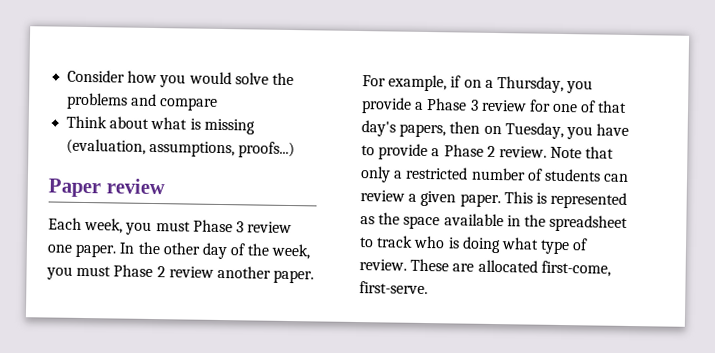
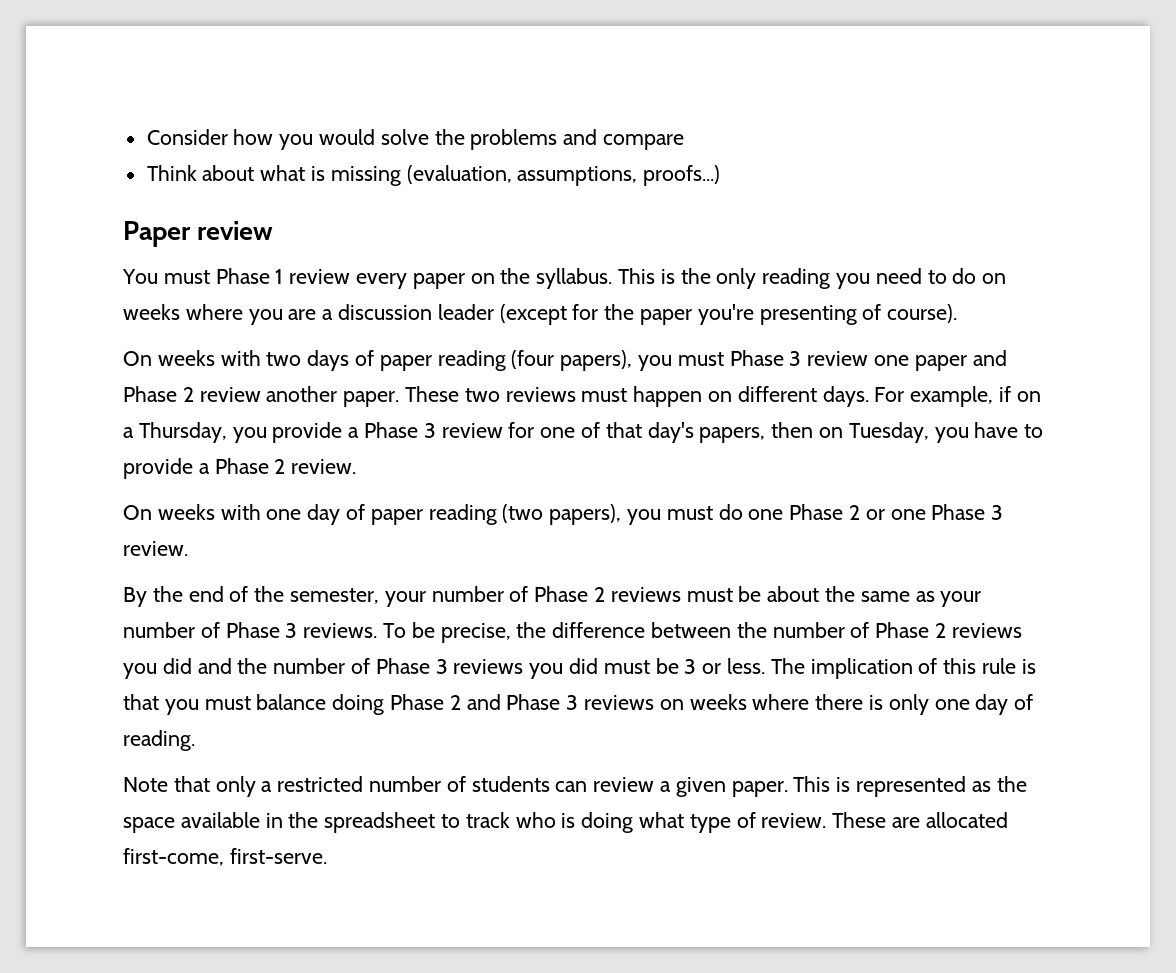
[48,217,124,234] Each week, -> [122,268,1007,289] [123,304,958,325] [123,350,633,371] You must Phase 1 review every paper on the syllabus. This is the only reading you need to do on weeks where you are a discussion leader (except for the paper you're presenting of course). // On weeks with two days of paper reading (four papers),
[75,241,312,260] [46,265,112,280] paper. In the other day of the week, you must -> [914,350,1007,371] paper and
(315, 276) none -> [405,386,869,407] These two reviews must happen on different days.
(547, 152) none -> [123,504,1004,525] [123,541,188,556] [123,586,982,607] [123,622,1022,643] [123,658,1036,679] [123,694,1034,715] [123,730,195,751] // On weeks with one day of paper reading (two papers), you must do one Phase 2 or one Phase 3 review. // By the end of the semester, your number of Phase 2 reviews must be about the same as your number of Phase 3 reviews. To be precise, the difference between the number of Phase 2 reviews you did and the number of Phase 3 reviews you did must be 3 or less. The implication of this rule is that you must balance doing Phase 2 and Phase 3 reviews on weeks where there is only one day of reading. //

